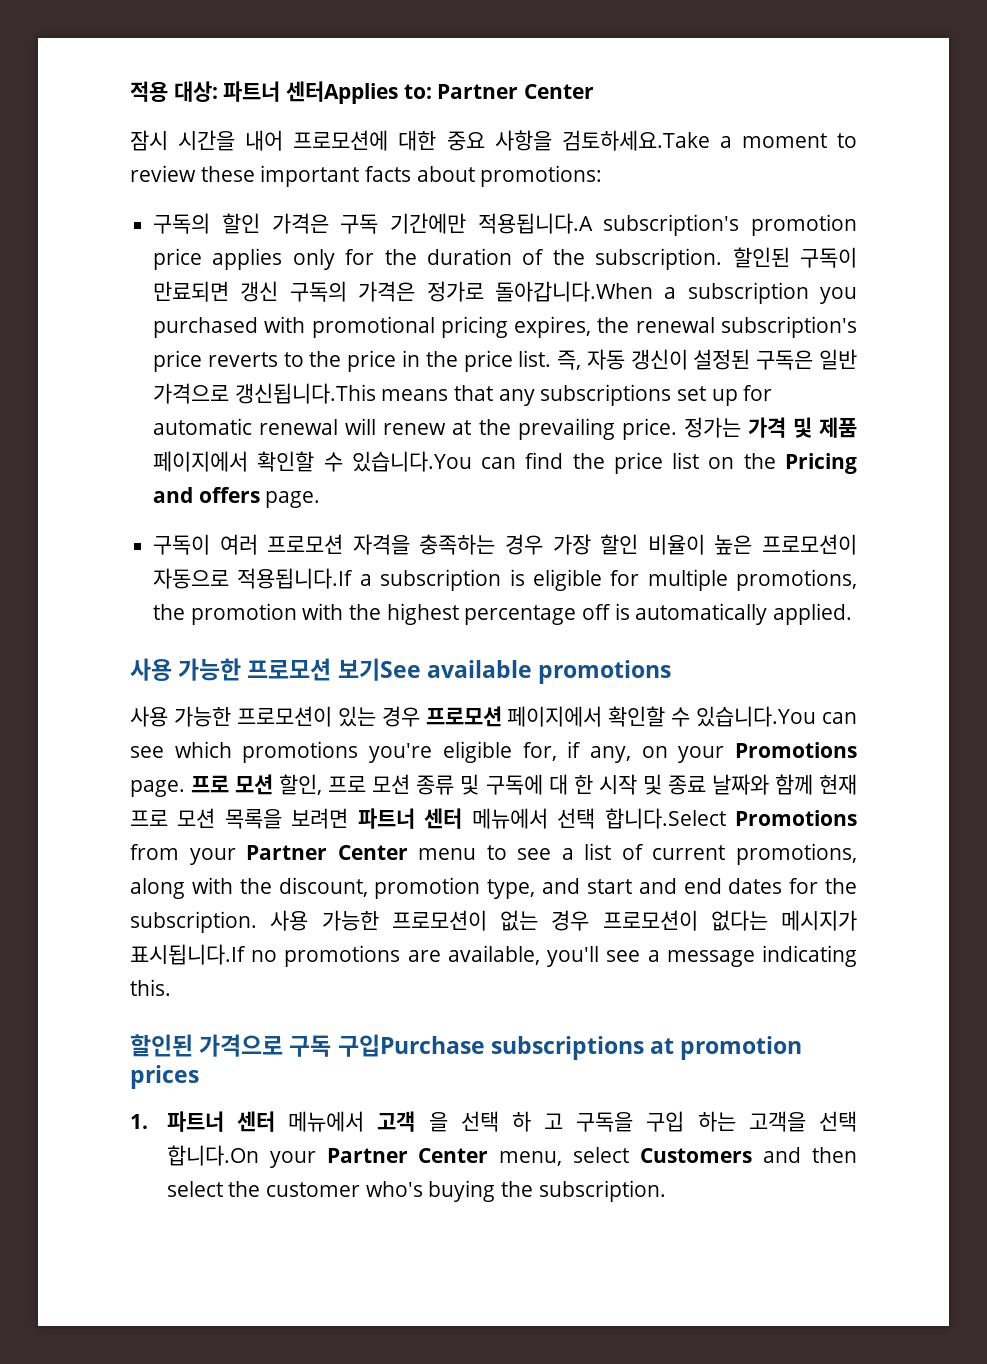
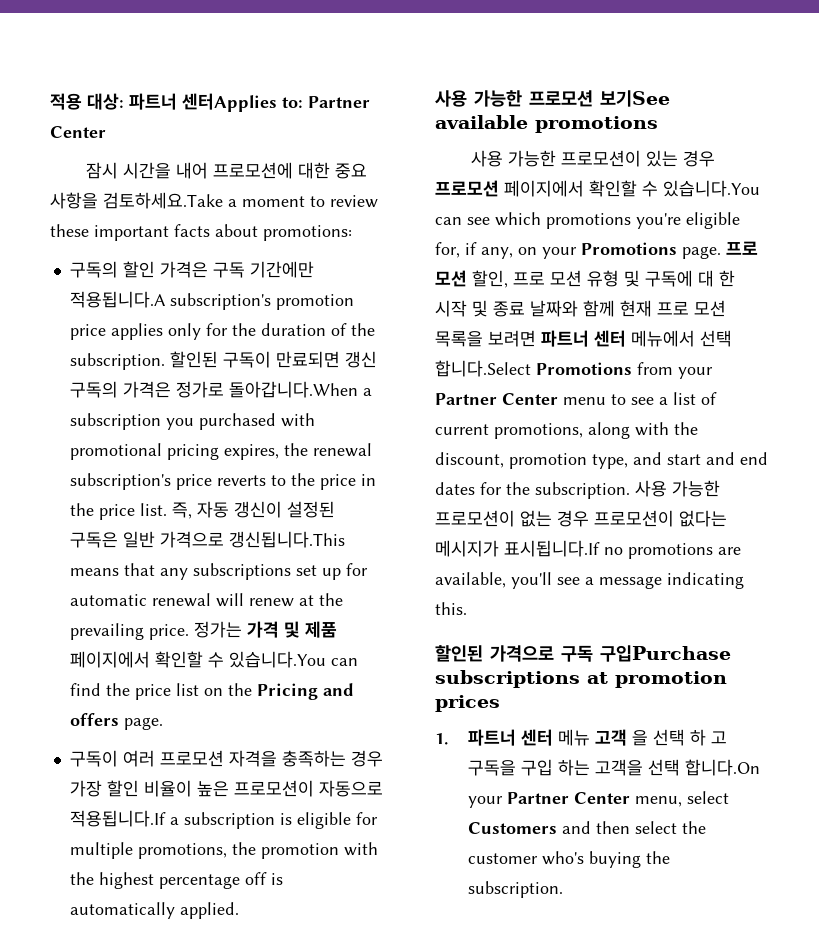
[416,775,455,795] 종류 -> [587,270,619,287] 유형
[288,1111,365,1132] 메뉴에서 -> [558,729,591,746] 메뉴

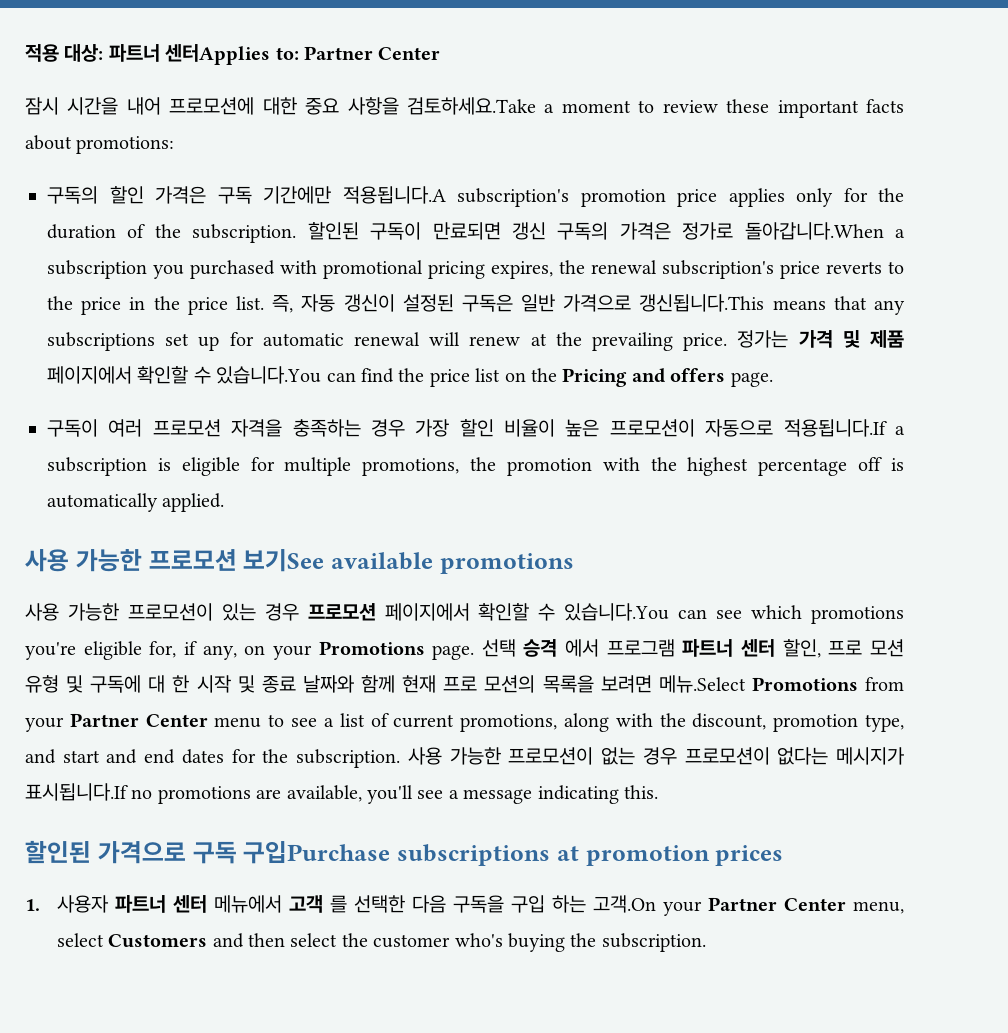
[726,241,758,255] [435,270,467,287] 프로 모션 -> [481,639,776,657] 선택 승격 에서 프로그램 파트너 센터
[694,300,726,317] 모션 -> [484,675,536,693] 모션의
[541,330,732,347] [435,360,531,377] 파트너 센터 메뉴에서 선택 합니다.Select -> [658,675,746,693] 메뉴.Select
[468,729,728,746] [468,759,761,776] 파트너 센터 메뉴 고객 을 선택 하 고 구독을 구입 하는 고객을 선택 합니다.On -> [56,895,656,913] 사용자 파트너 센터 메뉴에서 고객 를 선택한 다음 구독을 구입 하는 고객.On

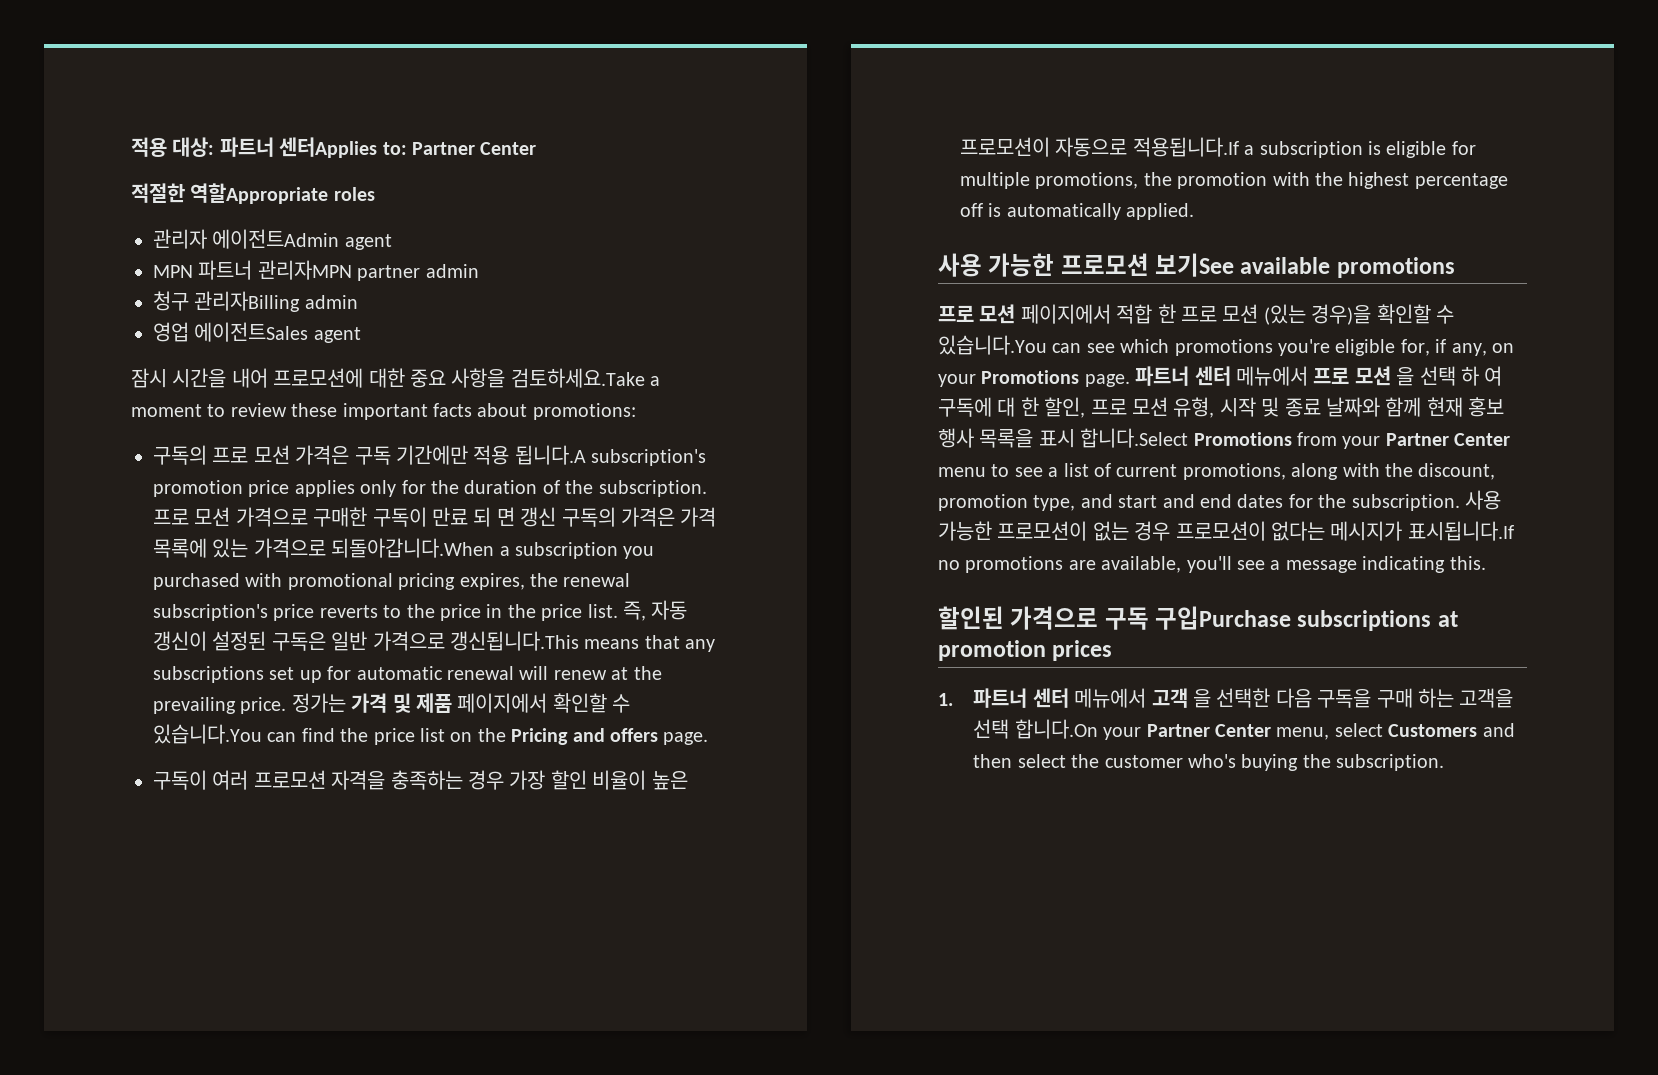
(441, 53) none -> [131,183,375,204] [153,229,392,250] [153,260,479,281] [153,291,358,312] [153,322,361,343] // 적절한 역할Appropriate roles // 관리자 에이전트Admin agent // MPN 파트너 관리자MPN partner admin // 청구 관리자Billing admin // 영업 에이전트Sales agent
[109,186,144,204] 할인 -> [212,445,290,464] 프로 모션
[342,186,446,204] 적용됩니다.A -> [473,445,586,465] 적용 됩니다.A
[307,222,884,240] 할인된 구독이 만료되면 갱신 구독의 가격은 정가로 돌아갑니다.When -> [153,507,717,527] [153,538,495,558] 프로 모션 가격으로 구매한 구독이 만료 되 면 갱신 구독의 가격은 가격 목록에 있는 가격으로 되돌아갑니다.When
[25,603,470,621] 사용 가능한 프로모션이 있는 경우 프로모션 페이지에서 -> [938,304,1372,325] 프로 모션 페이지에서 적합 한 프로 모션 (있는 경우)을
[481,639,904,658] [25,675,190,693] 선택 승격 에서 프로그램 파트너 센터 할인, 프로 모션 유형 및 구독에 대 한 -> [1135,366,1503,386] [938,397,1215,418] 파트너 센터 메뉴에서 프로 모션 을 선택 하 여 구독에 대 한 할인, 프로 모션 유형,
[443,675,746,693] 프로 모션의 목록을 보려면 메뉴.Select -> [1468,397,1505,417] [938,428,1189,448] 홍보 행사 목록을 표시 합니다.Select
[56,895,109,913] 사용자 -> (953, 699) none
[329,895,347,913] 를 -> [1193,689,1212,708] 을
[510,895,656,913] 구입 하는 고객.On -> [1376,688,1514,708] [973,719,1098,739] 구매 하는 고객을 선택 합니다.On

